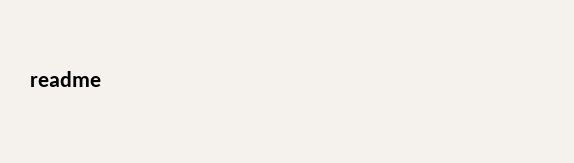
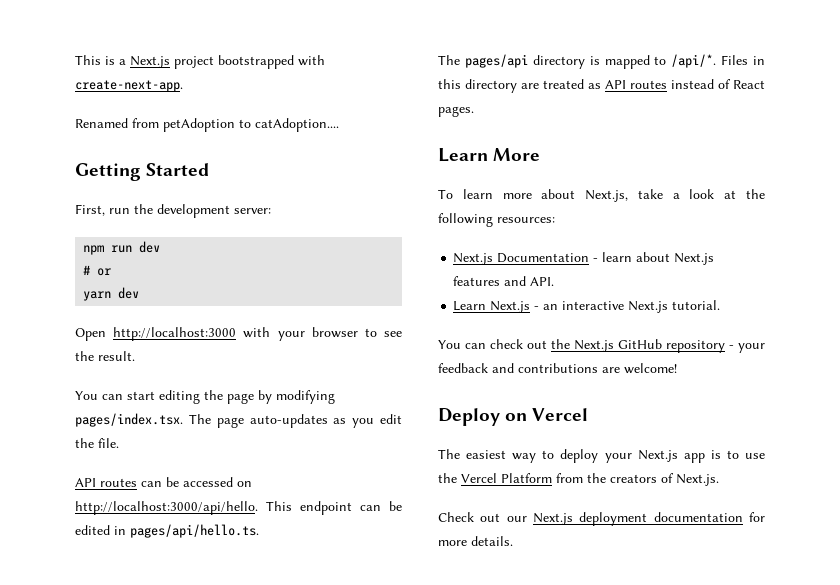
[30,71,101,87] readme -> [75,55,325,69] [75,80,183,92] [75,118,339,132] [75,163,210,181] [75,204,271,218] [83,241,161,255] [83,265,112,276] [83,287,140,301] [75,327,402,341] [75,351,135,361] [75,390,335,404] [75,413,402,428] [75,438,119,448] [75,477,252,487] [75,501,402,515] [75,524,259,538] [438,54,765,69] [438,79,765,93] [438,106,474,117] [438,148,541,162] [438,189,765,202] [438,213,555,227] [453,252,715,265] [453,276,555,286] [453,300,721,313] [438,339,765,353] [438,363,677,374] [438,408,589,426] [438,449,765,463] [438,473,719,486] [438,512,765,526] [438,536,513,546] This is a Next.js project bootstrapped with create-next-app. // Renamed from petAdoption to catAdoption.... // Getting Started // First, run the development server: // npm run dev // # or // yarn dev // Open http://localhost:3000 with your browser to see the result. // You can start editing the page by modifying pages/index.tsx. The page auto-updates as you edit the file. // API routes can be accessed on http://localhost:3000/api/hello. This endpoint can be edited in pages/api/hello.ts. // The pages/api directory is mapped to /api/*. Files in this directory are treated as API routes instead of React pages. // Learn More // To learn more about Next.js, take a look at the following resources: // Next.js Documentation - learn about Next.js features and API. // Learn Next.js - an interactive Next.js tutorial. // You can check out the Next.js GitHub repository - your feedback and contributions are welcome! // Deploy on Vercel // The easiest way to deploy your Next.js app is to use the Vercel Platform from the creators of Next.js. // Check out our Next.js deployment documentation for more details.

